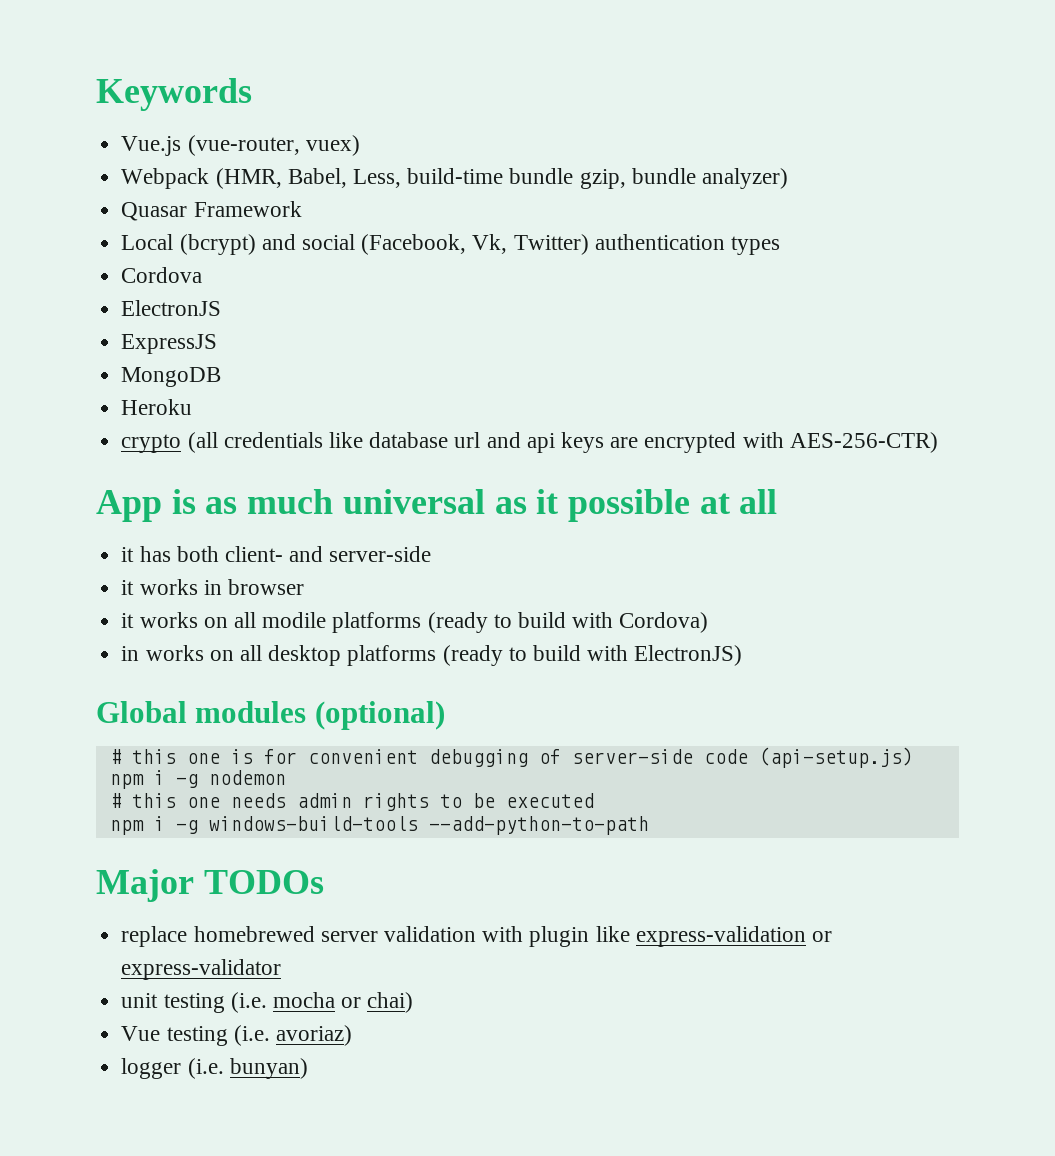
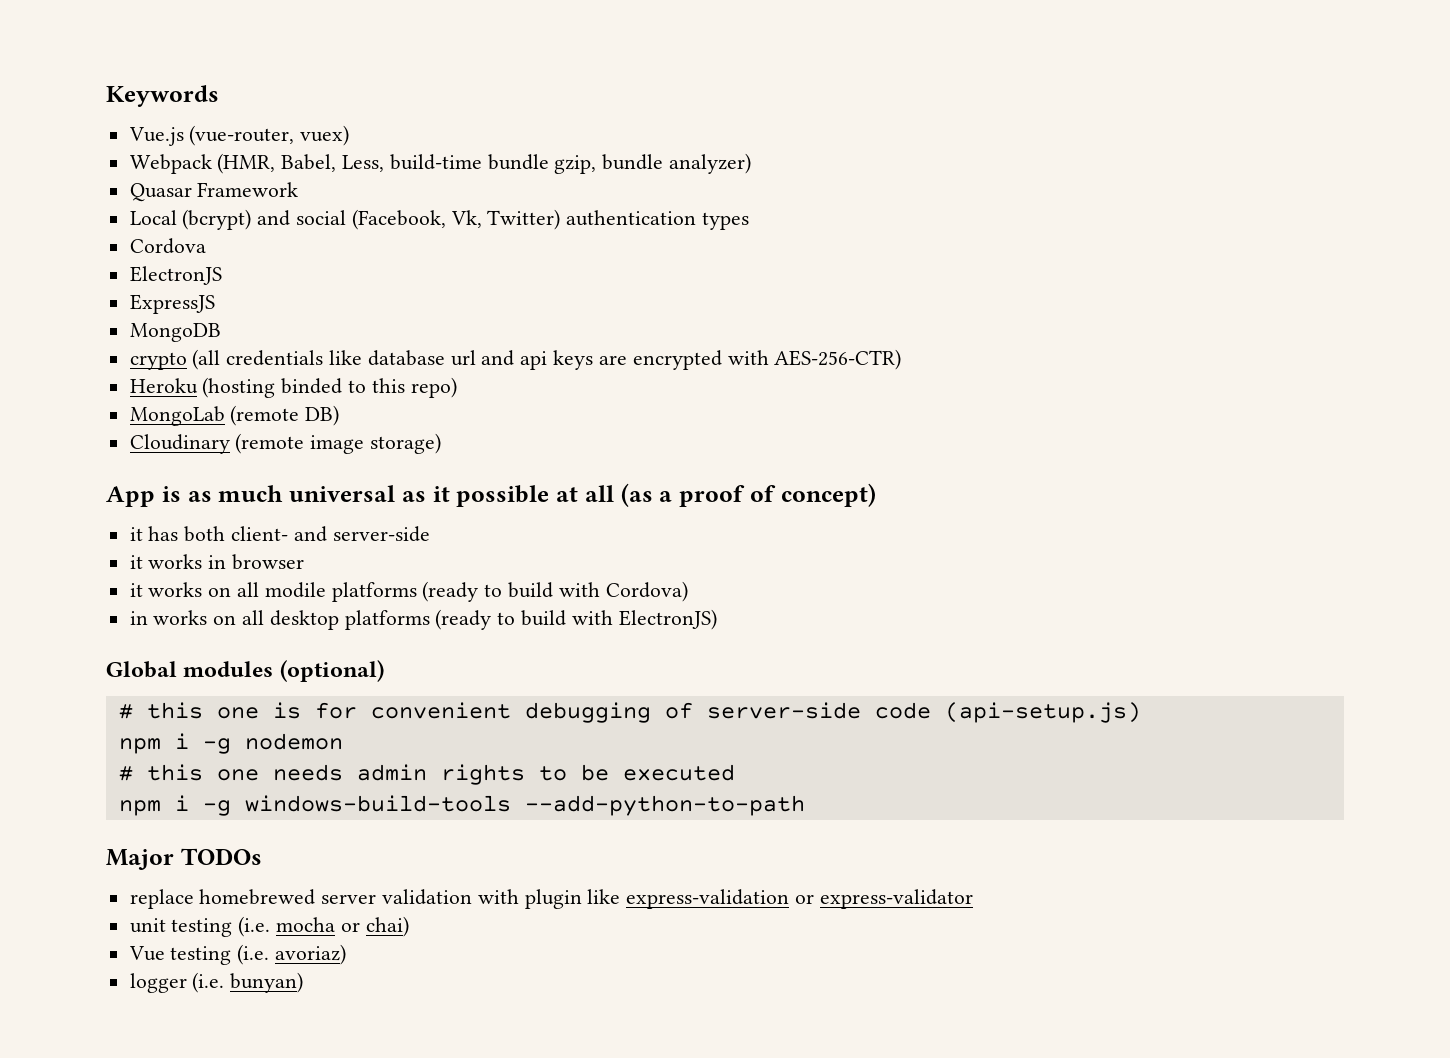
[121,399,193,415] // Heroku -> (221, 332) none
(938, 442) none -> [129,377,457,398] [129,405,340,426] [129,433,442,454] // Heroku (hosting binded to this repo) // MongoLab (remote DB) // Cloudinary (remote image storage)
(778, 501) none -> [620,483,876,507] (as a proof of concept)

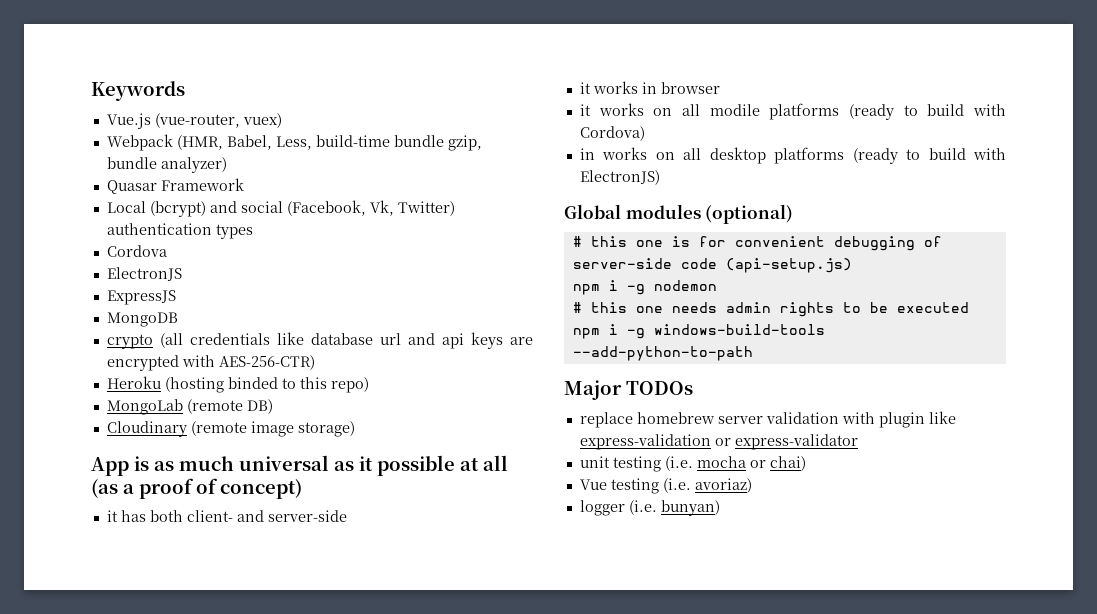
[199,889,316,905] homebrewed -> [636,412,715,424] homebrew

